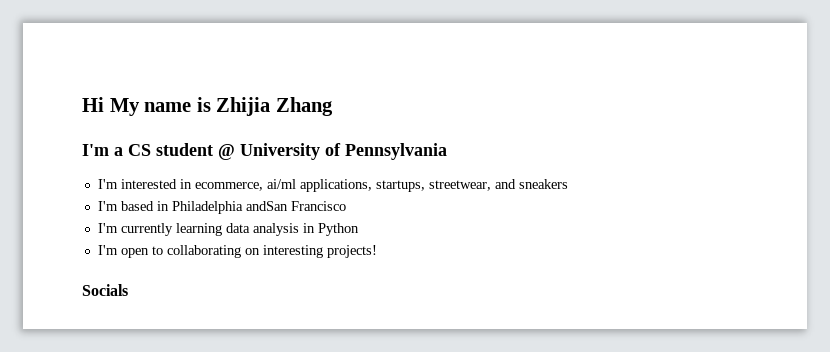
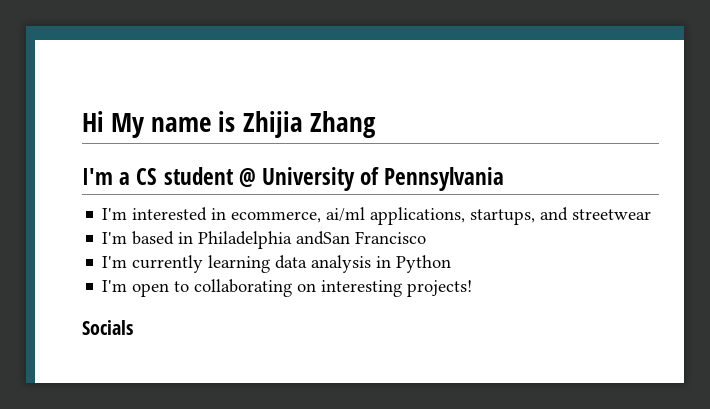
[428,179,568,191] streetwear, and sneakers -> [540,207,652,221] and streetwear

